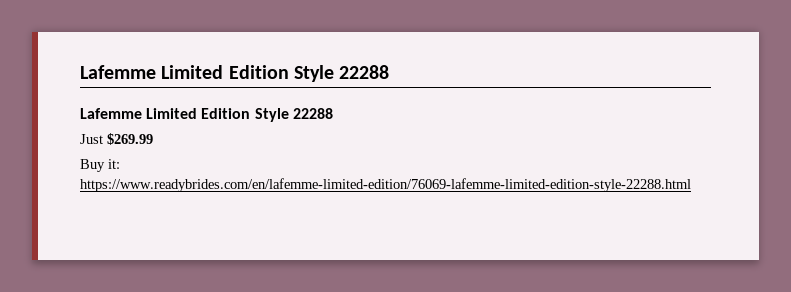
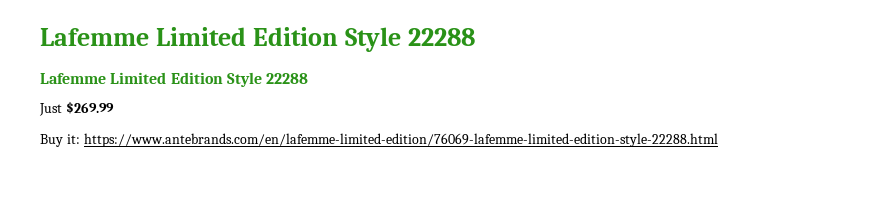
[80,178,691,192] https://www.readybrides.com/en/lafemme-limited-edition/76069-lafemme-limited-edition-style-22288.html -> [83,133,718,147] https://www.antebrands.com/en/lafemme-limited-edition/76069-lafemme-limited-edition-style-22288.html

